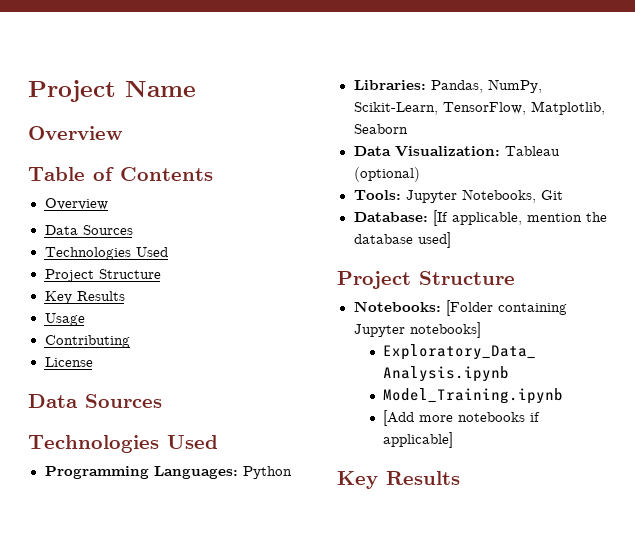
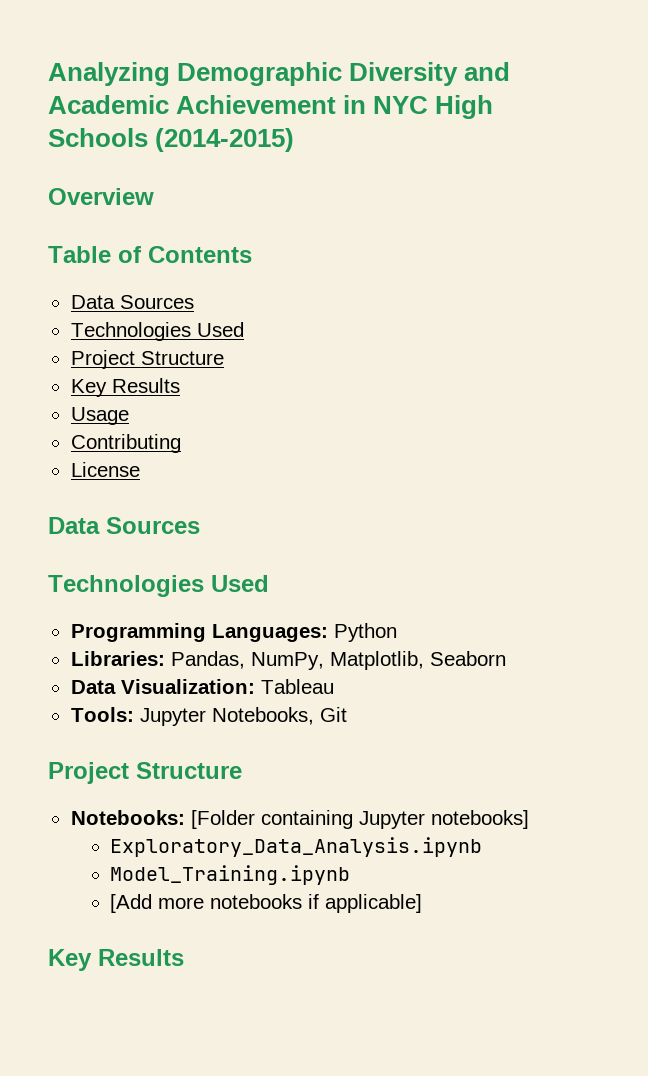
[28,80,196,102] Project Name -> [48,62,511,86] [48,95,494,119] [48,128,295,152] Analyzing Demographic Diversity and Academic Achievement in NYC High Schools (2014-2015)
[44,198,108,210] // Overview -> (252, 254) none
[353,102,526,115] Scikit-Learn, TensorFlow, -> (324, 661) none
[353,167,420,182] (optional) -> (334, 686) none
[353,210,607,226] [353,232,451,248] // Database: [If applicable, mention the database used] -> (347, 714) none

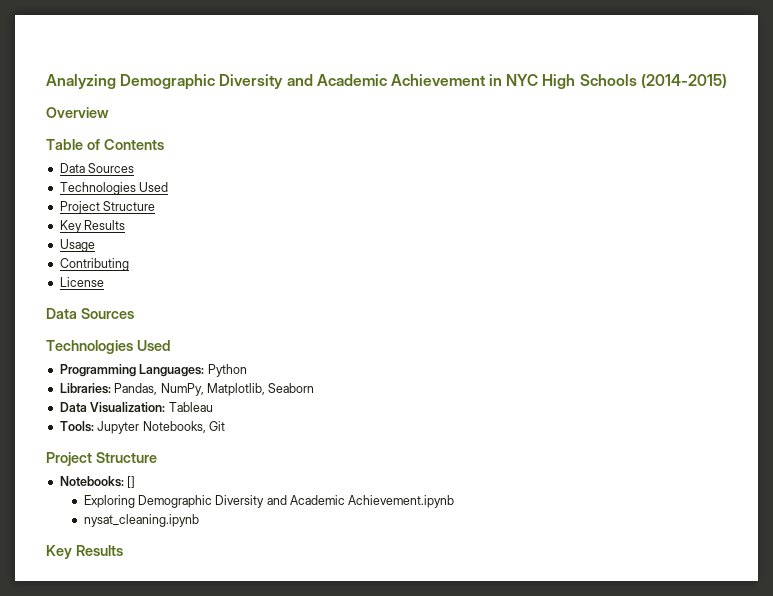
[190,810,529,829] [110,837,483,857] [110,865,351,885] [110,894,423,913] [Folder containing Jupyter notebooks] // Exploratory_Data_Analysis.ipynb // Model_Training.ipynb // [Add more notebooks if applicable] -> [127,476,136,488] [83,495,455,508] [83,514,199,527] [] // Exploring Demographic Diversity and Academic Achievement.ipynb // nysat_cleaning.ipynb

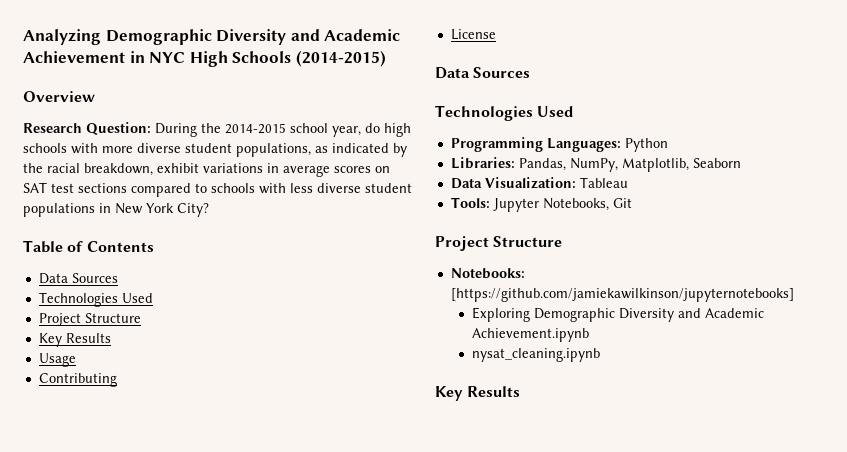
(109, 112) none -> [23,122,411,137] [23,143,407,157] [23,163,390,177] [23,182,412,197] [23,203,209,217] // Research Question: During the 2014-2015 school year, do high schools with more diverse student populations, as indicated by the racial breakdown, exhibit variations in average scores on SAT test sections compared to schools with less diverse student populations in New York City?
[127,476,136,488] [] -> [450,288,794,302] [https://github.com/jamiekawilkinson/jupyternotebooks]

